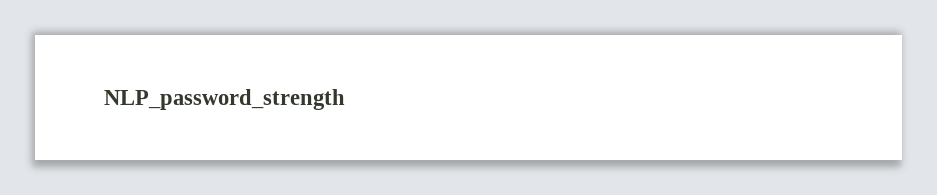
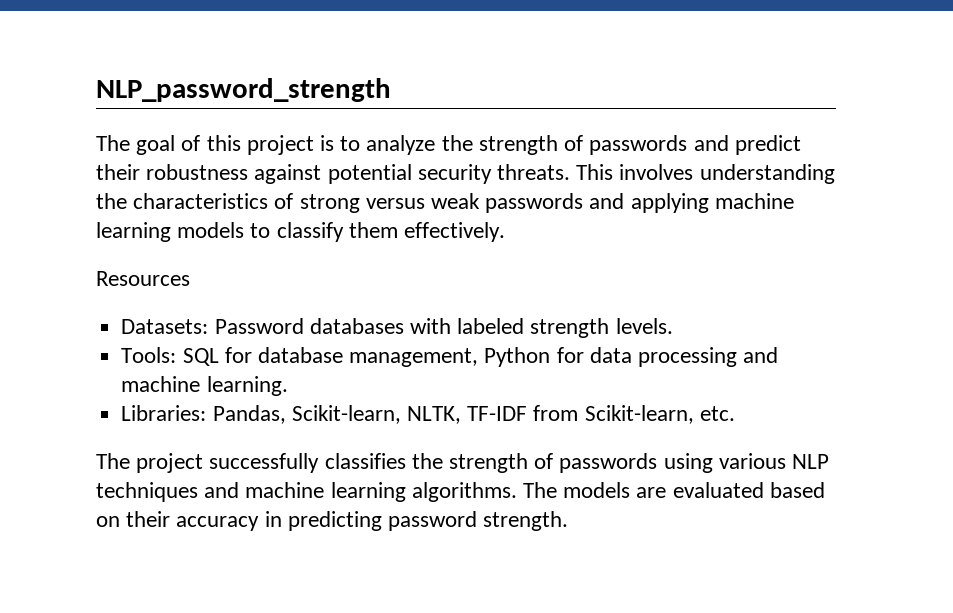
(345, 99) none -> [96,135,801,155] [96,164,835,184] [96,193,794,213] [96,222,506,242] [96,271,190,286] [121,318,673,338] [121,347,779,367] [121,376,288,396] [121,405,735,424] [96,453,830,473] [96,482,825,502] [96,511,569,531] // The goal of this project is to analyze the strength of passwords and predict their robustness against potential security threats. This involves understanding the characteristics of strong versus weak passwords and applying machine learning models to classify them effectively. // Resources // Datasets: Password databases with labeled strength levels. // Tools: SQL for database management, Python for data processing and machine learning. // Libraries: Pandas, Scikit-learn, NLTK, TF-IDF from Scikit-learn, etc. // The project successfully classifies the strength of passwords using various NLP techniques and machine learning algorithms. The models are evaluated based on their accuracy in predicting password strength.

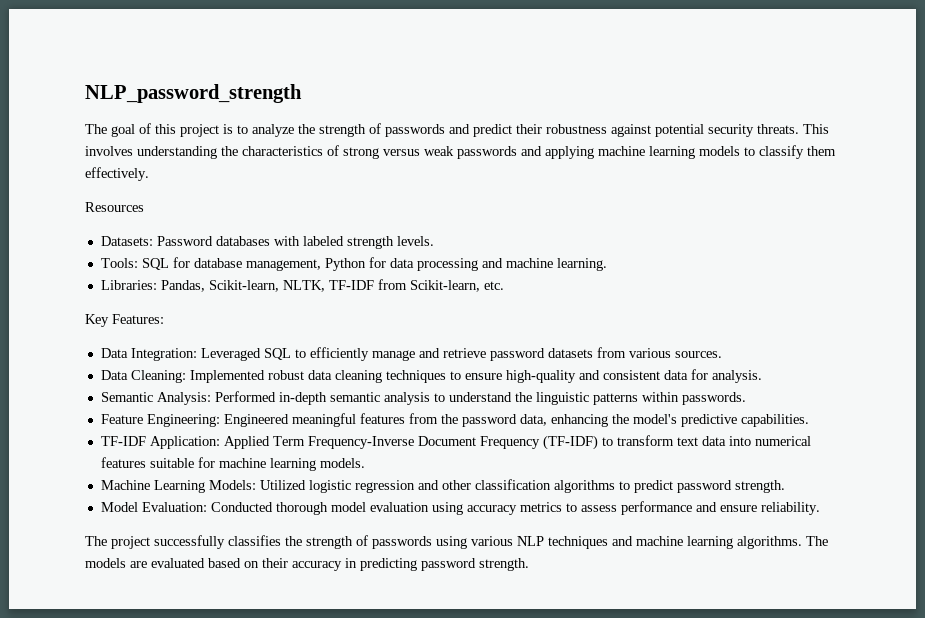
(735, 413) none -> [85,314,164,327] [100,347,722,361] [100,369,762,383] [100,391,746,405] [100,413,809,427] [100,435,811,450] [100,457,365,471] [100,479,785,493] [100,501,820,515] // Key Features: // Data Integration: Leveraged SQL to efficiently manage and retrieve password datasets from various sources. // Data Cleaning: Implemented robust data cleaning techniques to ensure high-quality and consistent data for analysis. // Semantic Analysis: Performed in-depth semantic analysis to understand the linguistic patterns within passwords. // Feature Engineering: Engineered meaningful features from the password data, enhancing the model's predictive capabilities. // TF-IDF Application: Applied Term Frequency-Inverse Document Frequency (TF-IDF) to transform text data into numerical features suitable for machine learning models. // Machine Learning Models: Utilized logistic regression and other classification algorithms to predict password strength. // Model Evaluation: Conducted thorough model evaluation using accuracy metrics to assess performance and ensure reliability.

